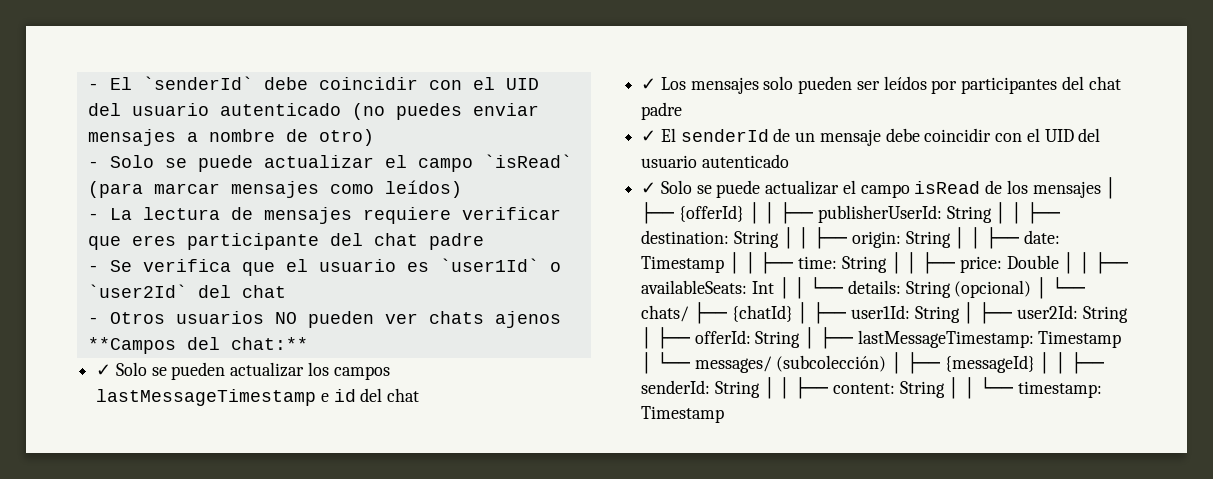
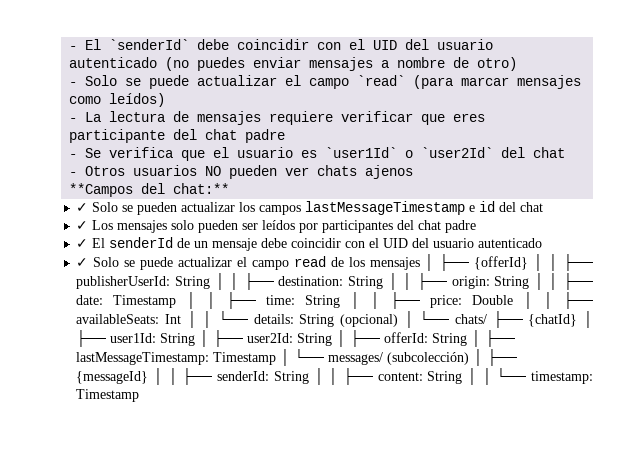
[483,154,572,168] `isRead` -> [357,75,406,86] `read`
[914,181,981,194] isRead -> [293,256,326,267] read

